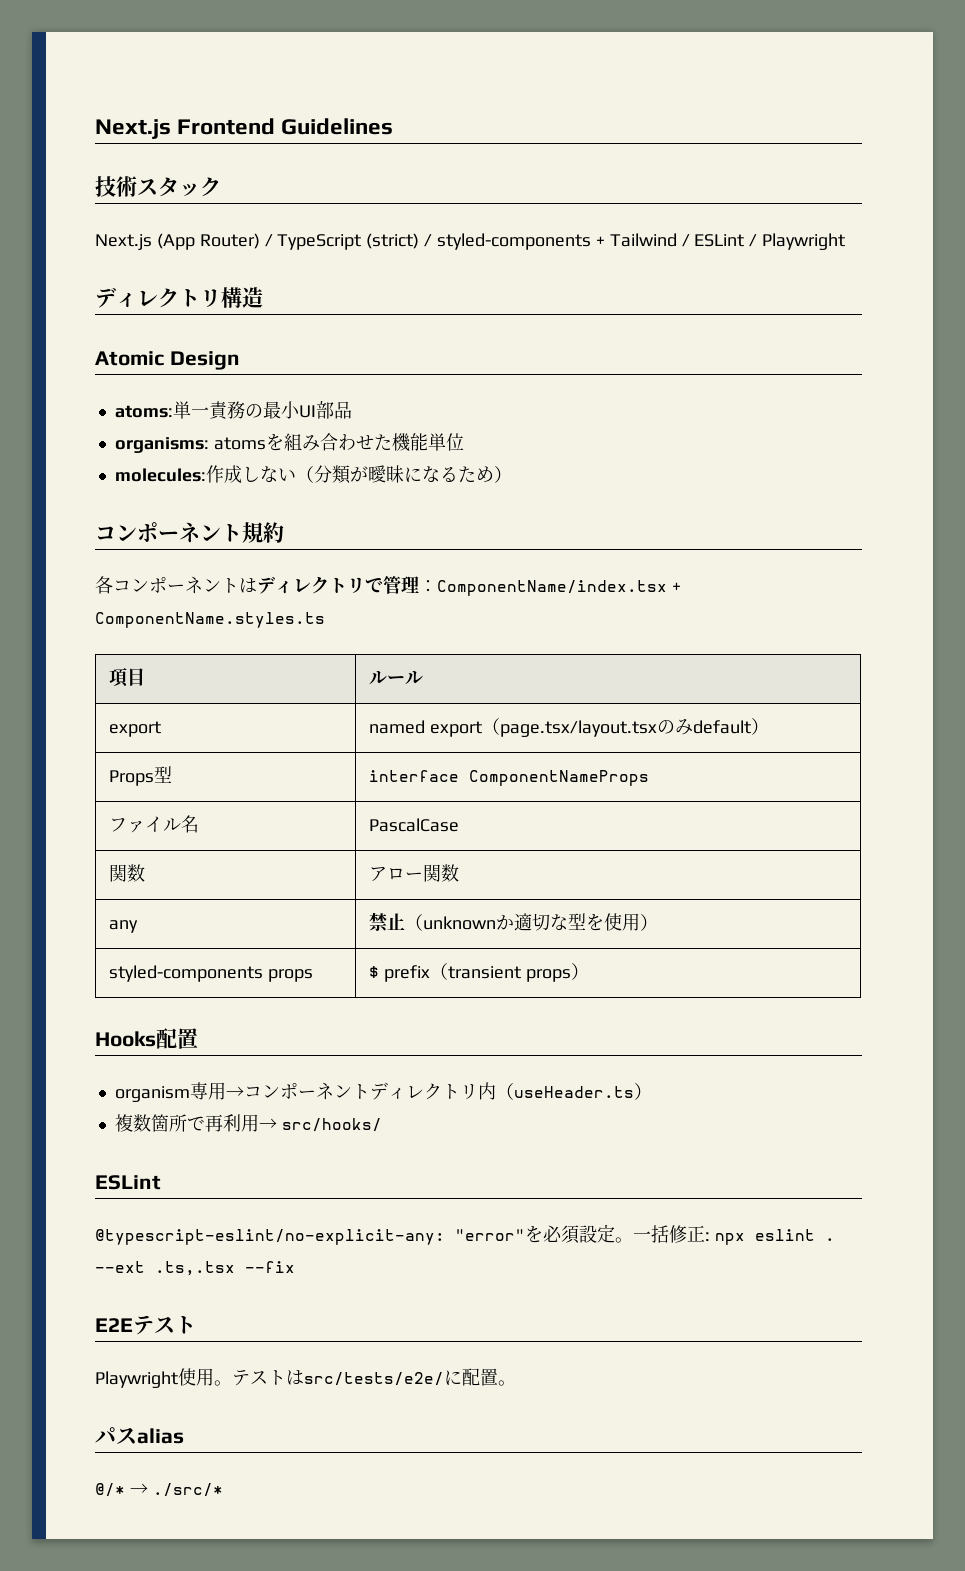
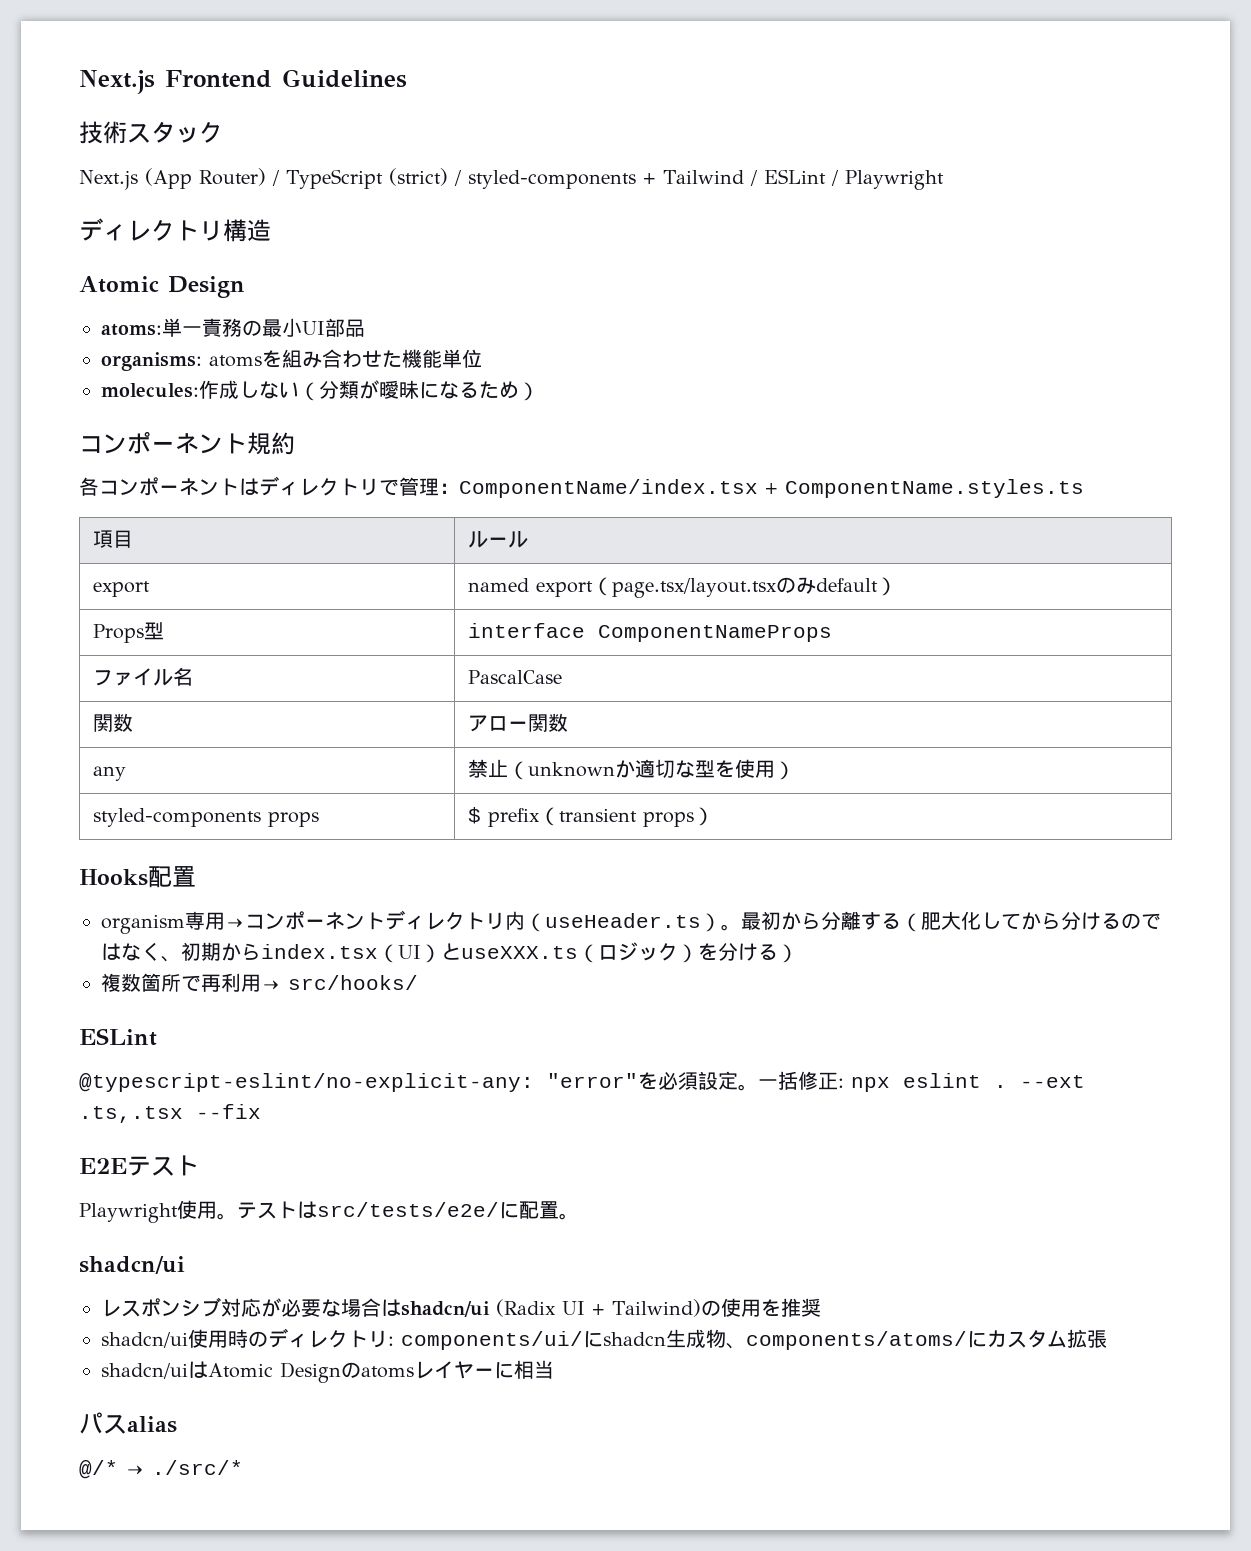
(652, 1091) none -> [721,911,1161,932] [101,942,798,963] 。最初から分離する（肥大化してから分けるのではなく、初期からindex.tsx（UI）とuseXXX.ts（ロジック）を分ける）
(516, 1383) none -> [79,1256,185,1274] [101,1297,821,1317] [101,1328,1107,1350] [101,1360,554,1383] // shadcn/ui // レスポンシブ対応が必要な場合はshadcn/ui (Radix UI + Tailwind)の使用を推奨 // shadcn/ui使用時のディレクトリ: components/ui/にshadcn生成物、components/atoms/にカスタム拡張 // shadcn/uiはAtomic Designのatomsレイヤーに相当

